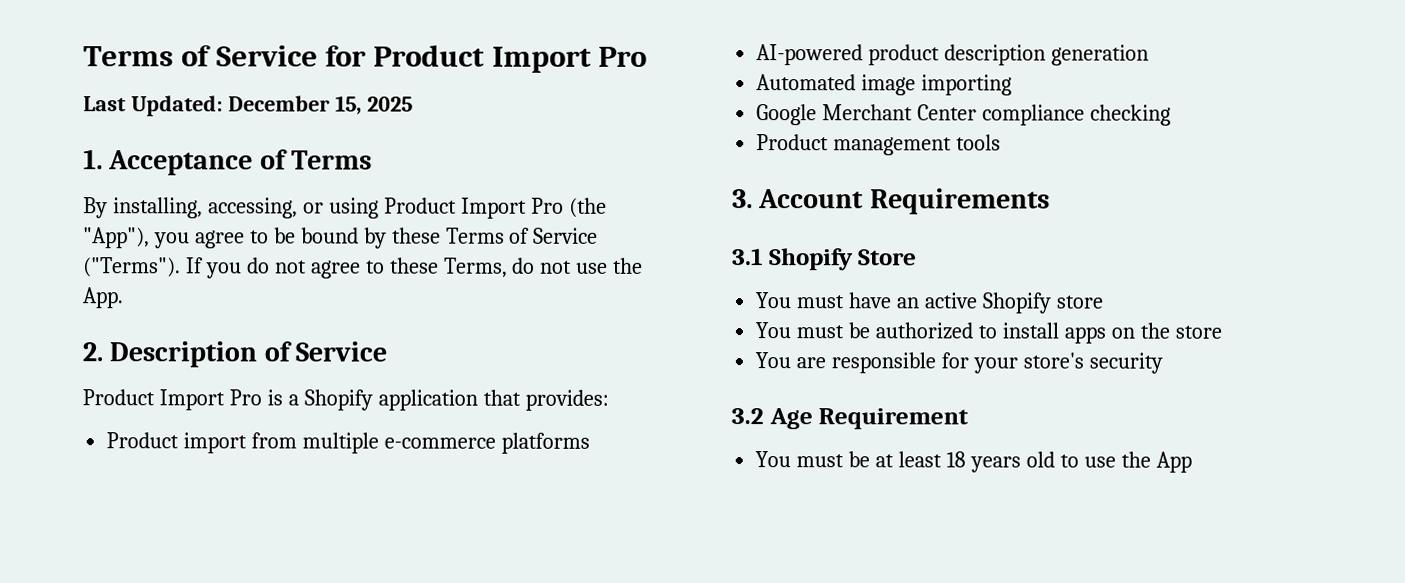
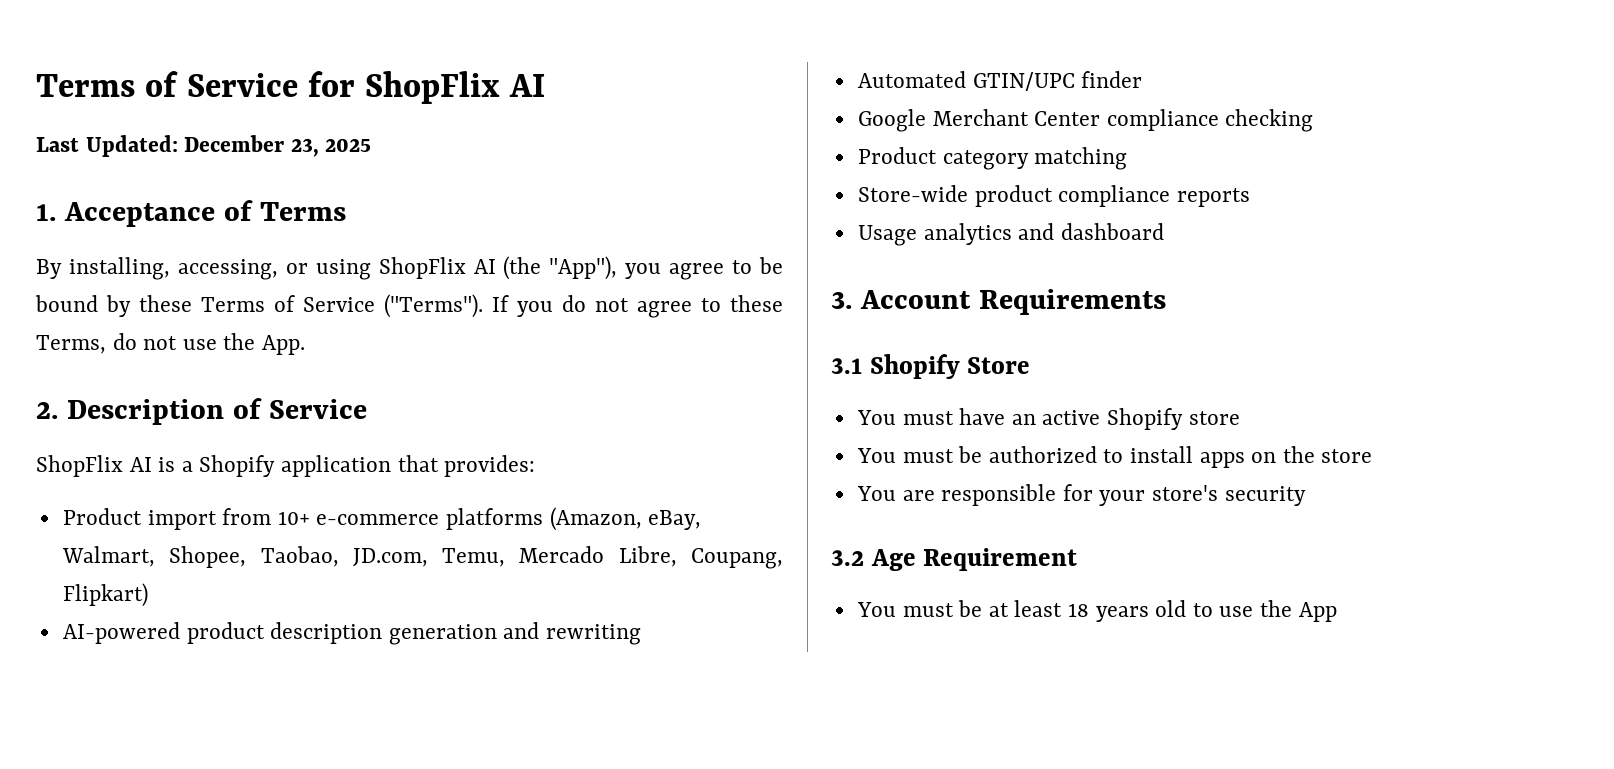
[373,44,648,73] Product Import Pro -> [365,71,546,104] ShopFlix AI
[334,95,362,115] 15, -> [290,138,319,157] 23,
[383,197,564,219] Product Import Pro -> [378,257,496,279] ShopFlix AI
[82,389,262,411] Product Import Pro -> [36,455,152,477] ShopFlix AI
[302,432,380,454] multiple -> [277,511,310,525] 10+
(590, 443) none -> [549,507,702,531] [61,546,783,569] [62,583,148,607] (Amazon, eBay, Walmart, Shopee, Taobao, JD.com, Temu, Mercado Libre, Coupang, Flipkart)
(1150, 55) none -> [503,622,642,645] and rewriting
[861,74,1013,96] image importing -> [972,71,1143,91] GTIN/UPC finder
[833,134,1002,156] management tools -> [942,147,1128,170] [857,185,1250,207] [857,223,1164,246] category matching // Store-wide product compliance reports // Usage analytics and dashboard

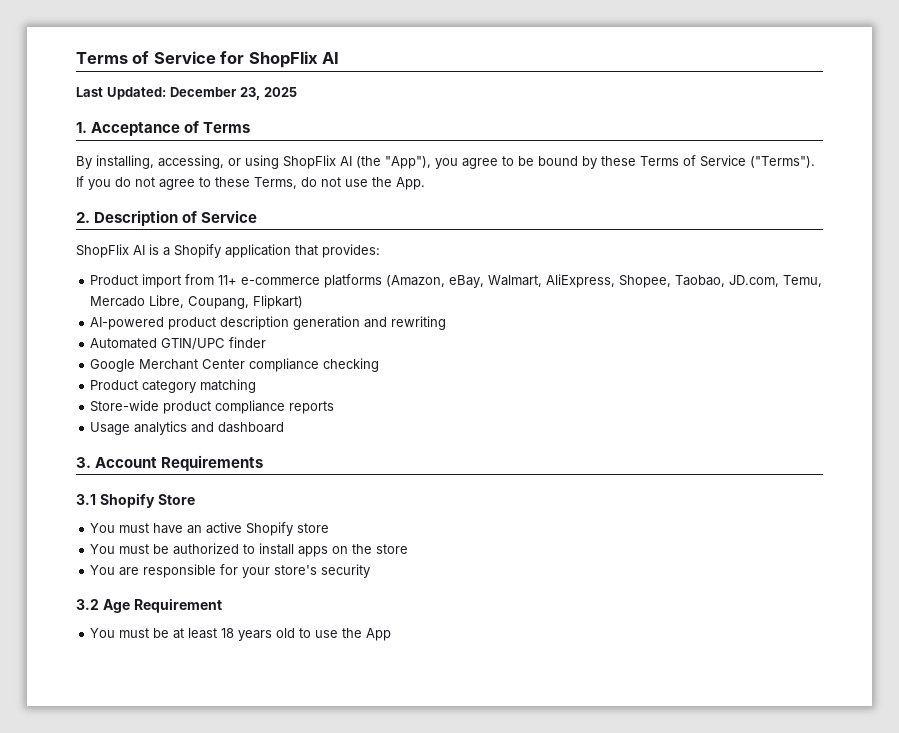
[277,511,310,525] 10+ -> [218,275,238,285] 11+
(155, 556) none -> [546,274,616,288] AliExpress,

